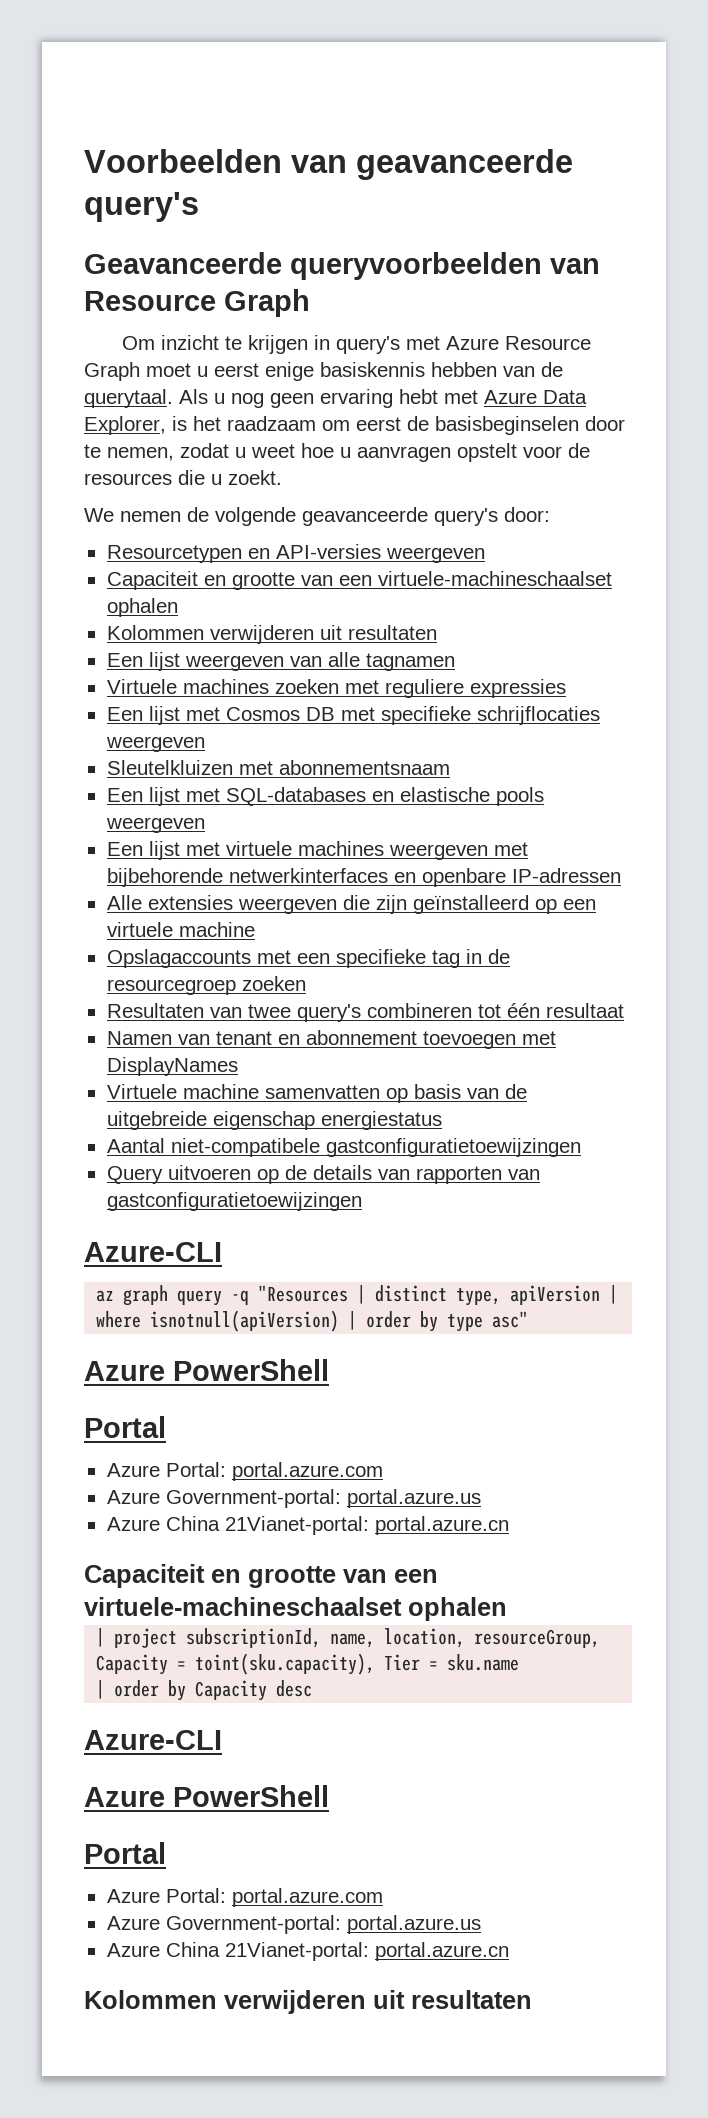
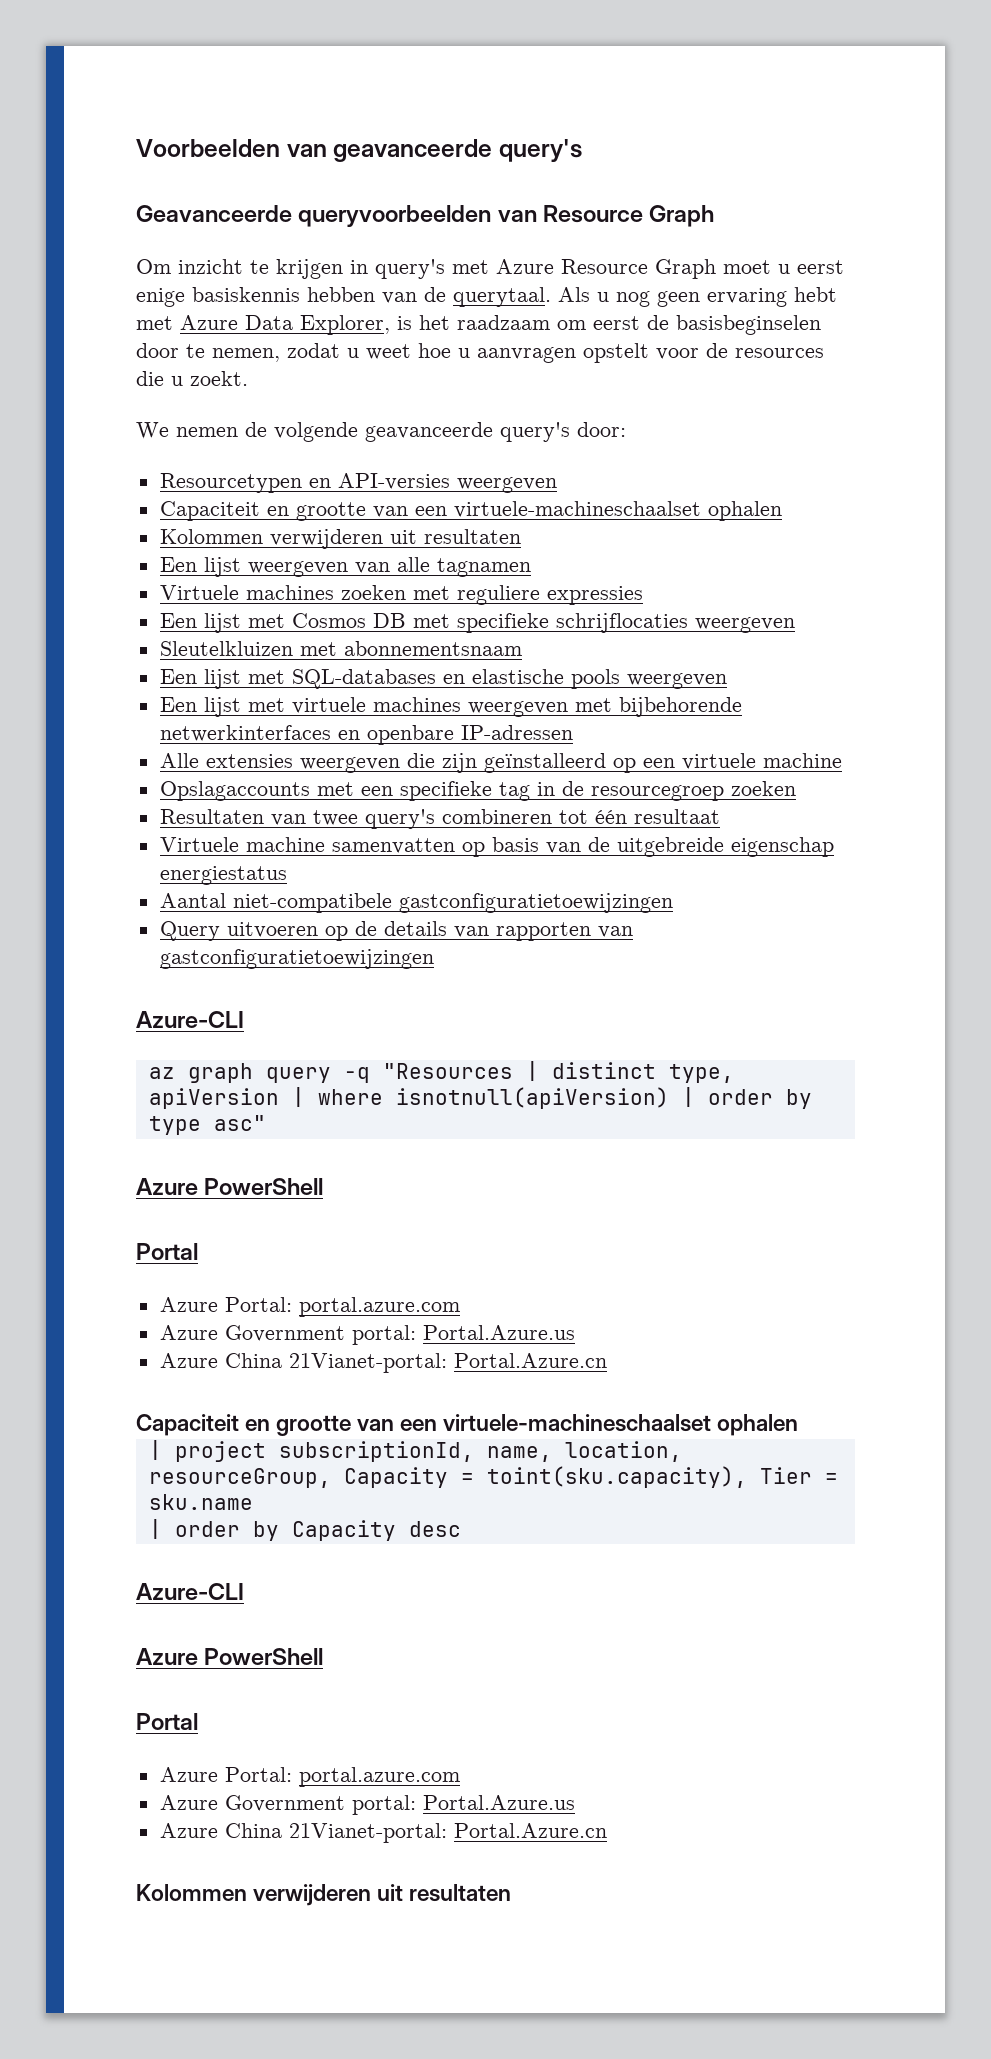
[106,1030,556,1049] [106,1057,238,1076] // Namen van tenant en abonnement toevoegen met DisplayNames -> (720, 816) none
[165,1489,481,1508] [106,1516,509,1535] Government-portal: portal.azure.us // Azure China 21Vianet-portal: portal.azure.cn -> [224,1325,575,1345] [159,1353,607,1373] Government portal: Portal.Azure.us // Azure China 21Vianet-portal: Portal.Azure.cn
[165,1915,481,1934] [106,1942,509,1961] Government-portal: portal.azure.us // Azure China 21Vianet-portal: portal.azure.cn -> [224,1795,575,1815] [159,1823,607,1843] Government portal: Portal.Azure.us // Azure China 21Vianet-portal: Portal.Azure.cn

